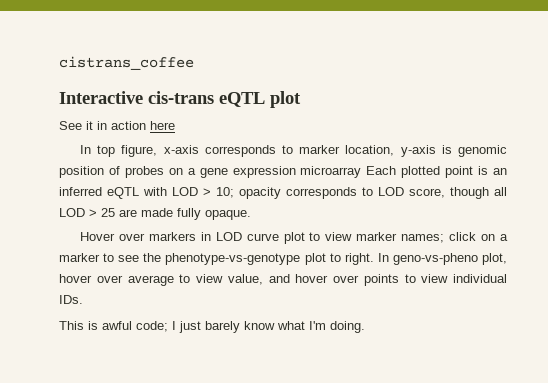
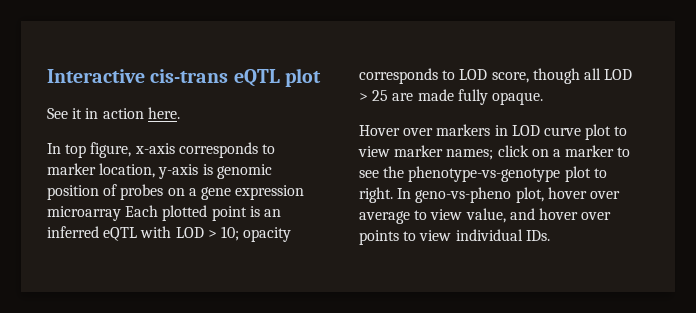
[59,56,194,70] cistrans_coffee // -> (47, 76) none
[150,121,175,130] here -> [147,107,180,119] here.
[59,321,365,333] // This is awful code; I just barely know what I'm doing. -> (550, 235) none

